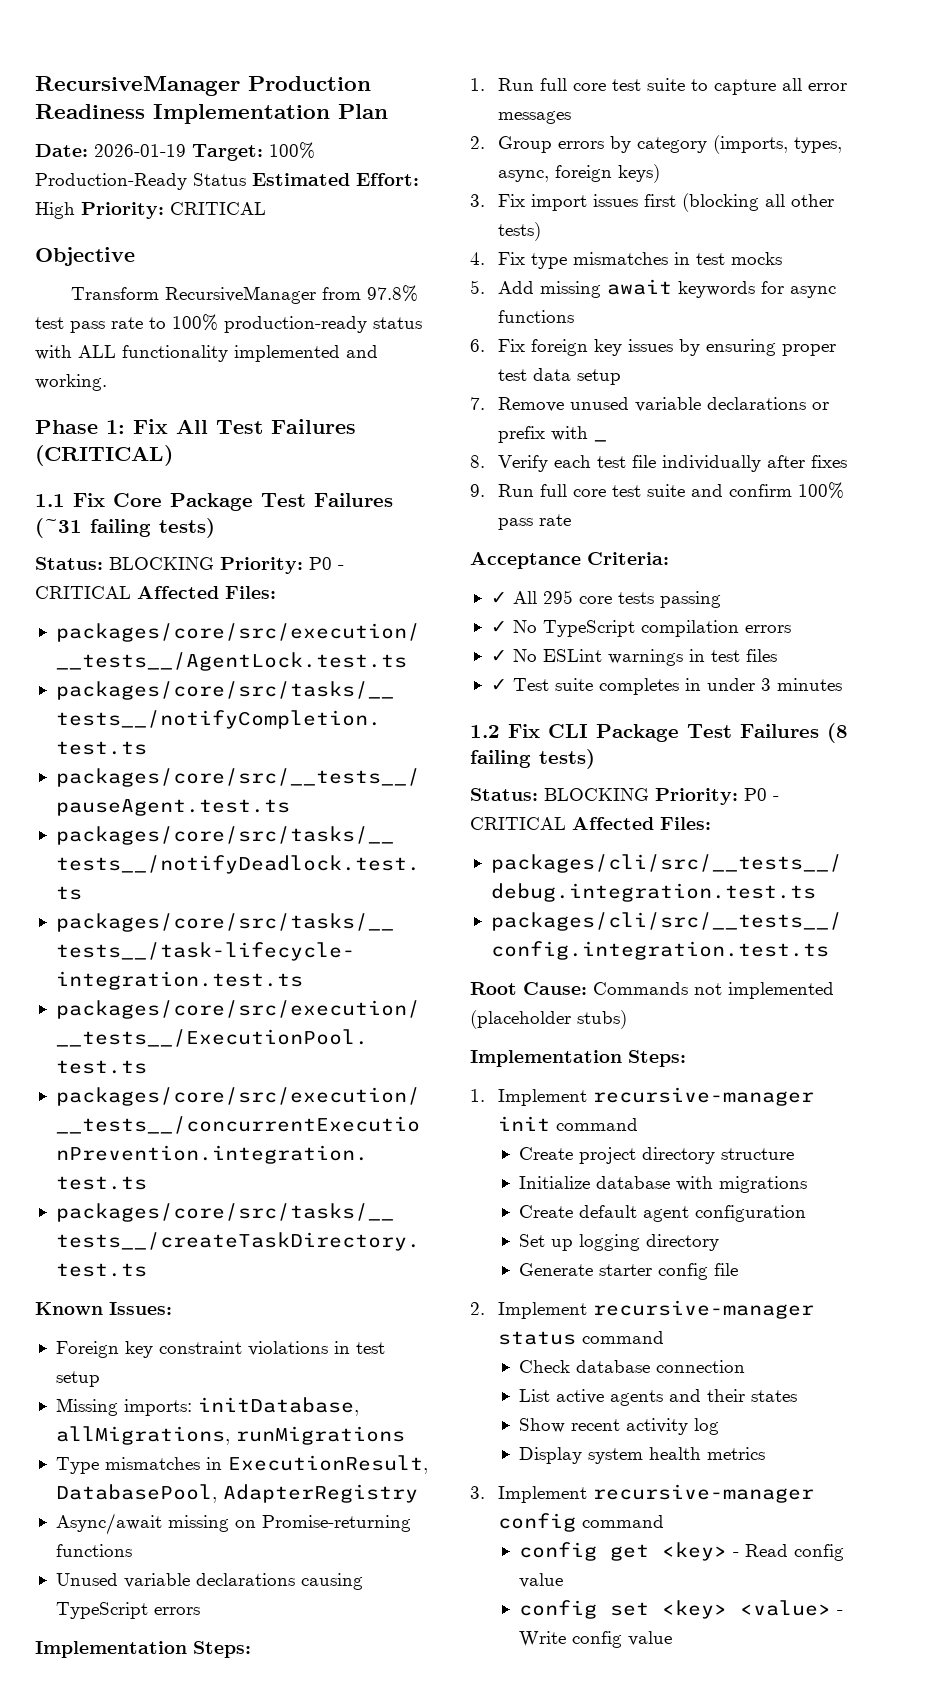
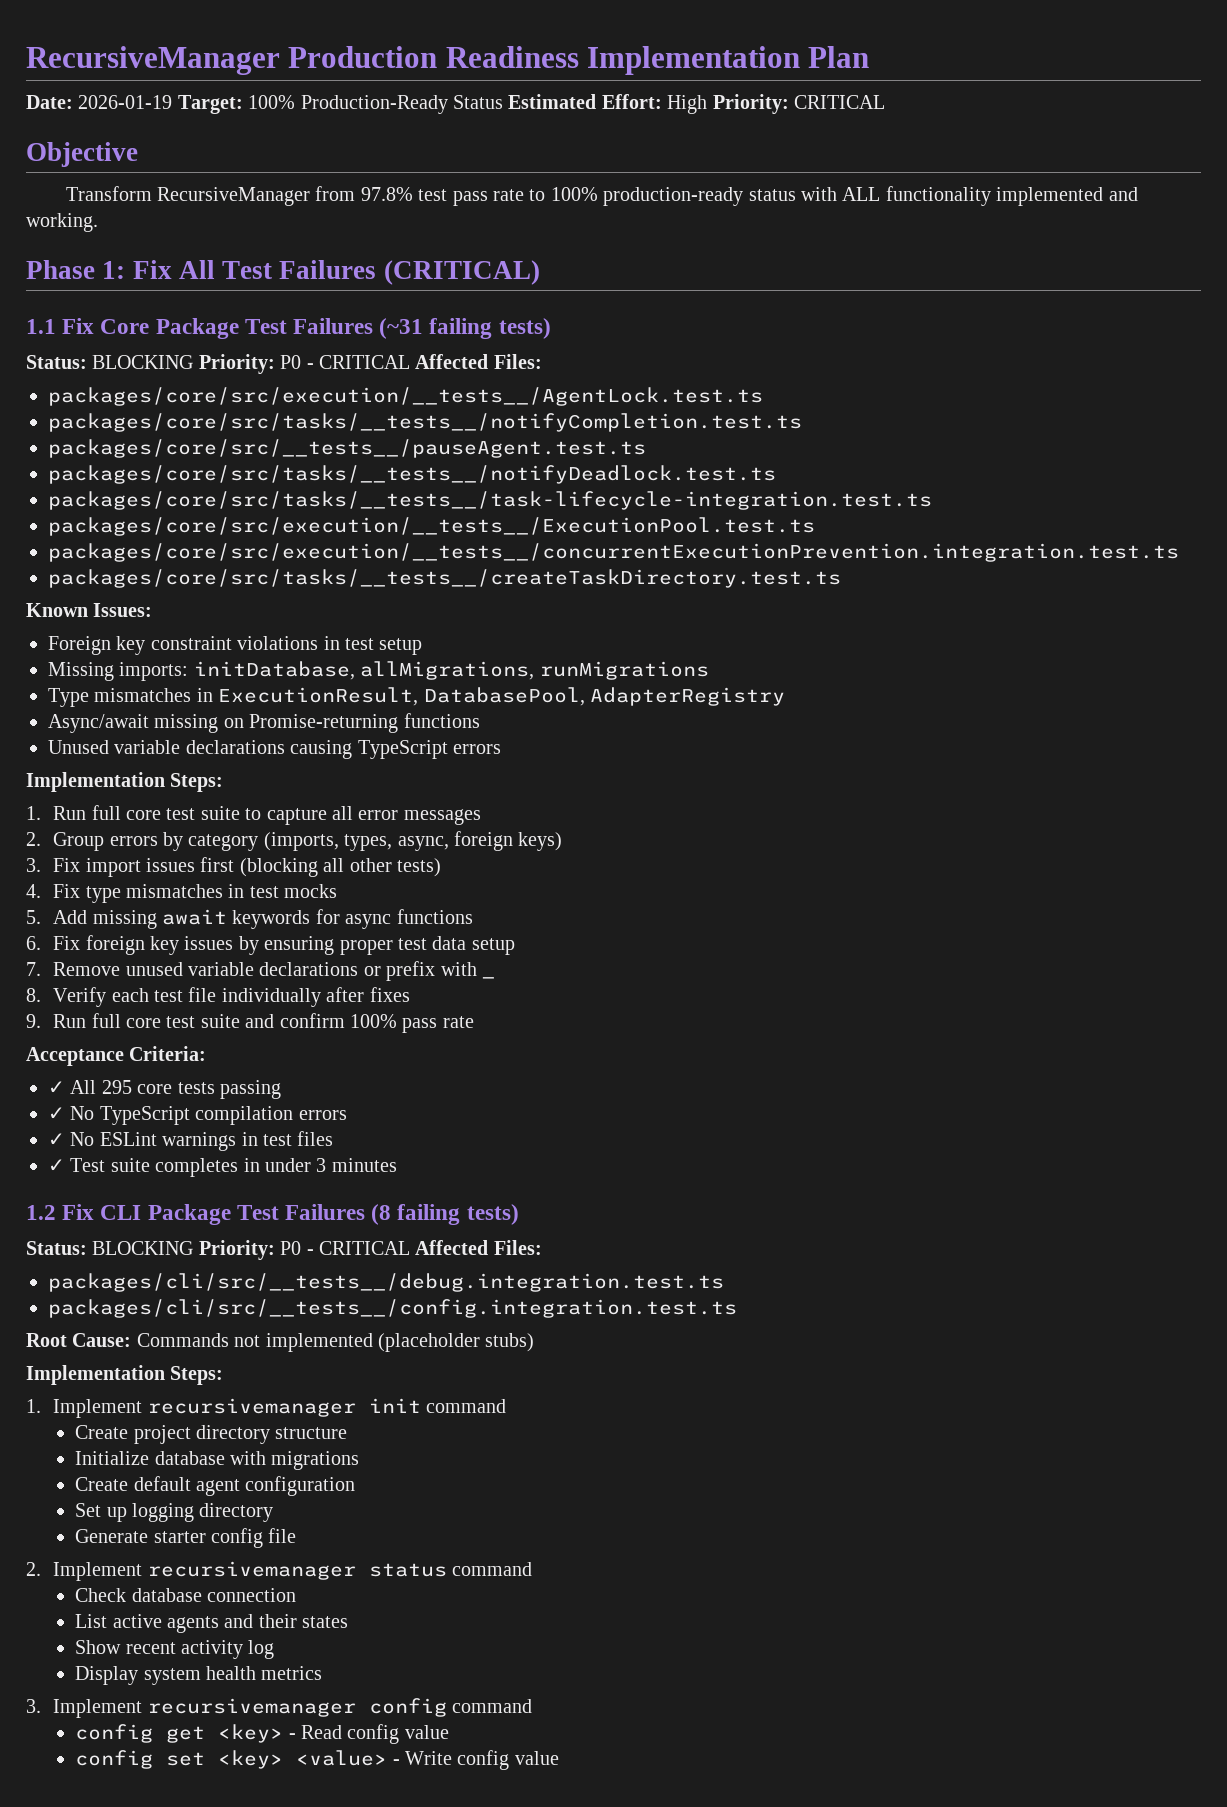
[592,1087,814,1106] recursive-manager -> [147,1398,356,1417] recursivemanager
[592,1300,814,1319] recursive-manager -> [147,1561,356,1580] recursivemanager
[592,1484,814,1503] recursive-manager -> [147,1698,356,1717] recursivemanager

